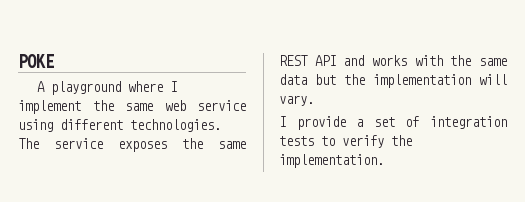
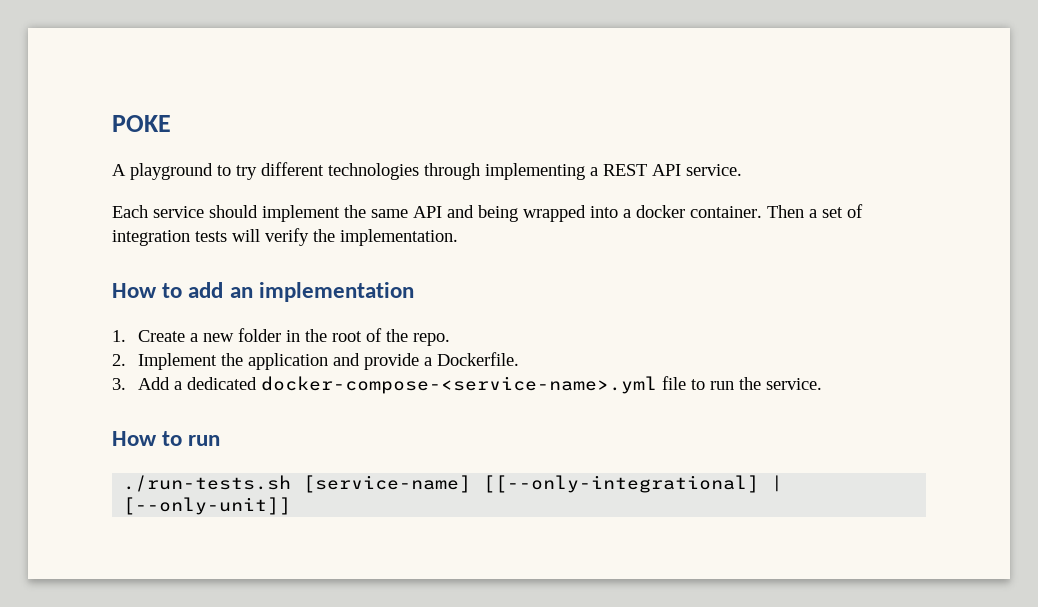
[127,81,177,92] [18,100,246,114] [18,119,221,132] [18,138,246,152] [279,55,507,66] [279,74,507,88] [279,95,314,106] [279,116,346,130] where I implement the same web service using different technologies. The service exposes the same REST API and works with the same data but the implementation will vary. // I provide -> [217,162,742,180] [112,205,804,222] to try different technologies through implementing a REST API service. // Each service should implement the same API and being wrapped into a docker container. Then
[321,136,335,146] to -> [232,229,260,242] will
(384, 161) none -> [112,282,414,302] [112,328,451,346] [112,352,520,370] [112,376,823,394] [112,431,221,446] [123,475,784,493] [123,497,292,515] // How to add an implementation // 1. Create a new folder in the root of the repo. // 2. Implement the application and provide a Dockerfile. // 3. Add a dedicated docker-compose-<service-name>.yml file to run the service. // How to run // ./run-tests.sh [service-name] [[--only-integrational] | [--only-unit]]

